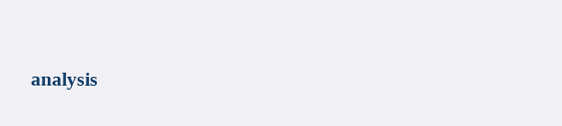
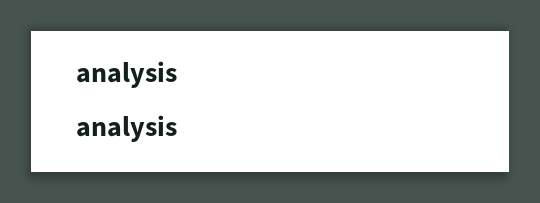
[30,72,98,90] analysis -> [76,61,177,88] [76,115,177,142] analysis // analysis

